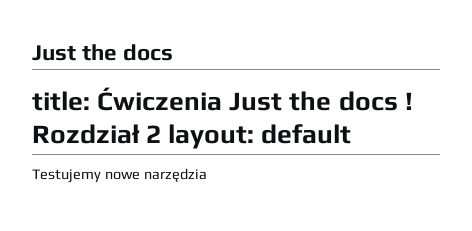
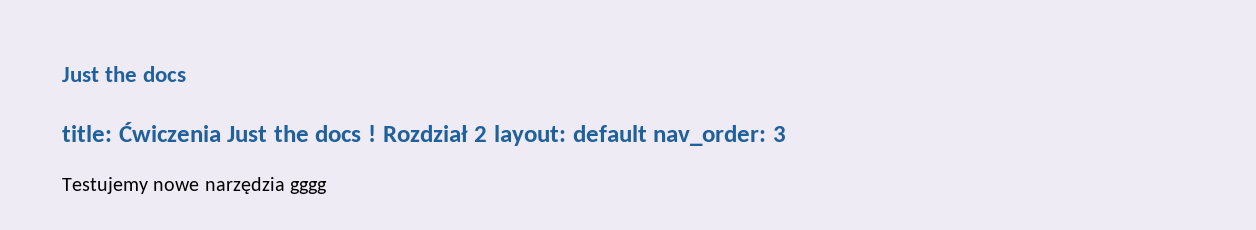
(352, 134) none -> [653,125,786,146] nav_order: 3
(207, 175) none -> [290,181,328,194] gggg

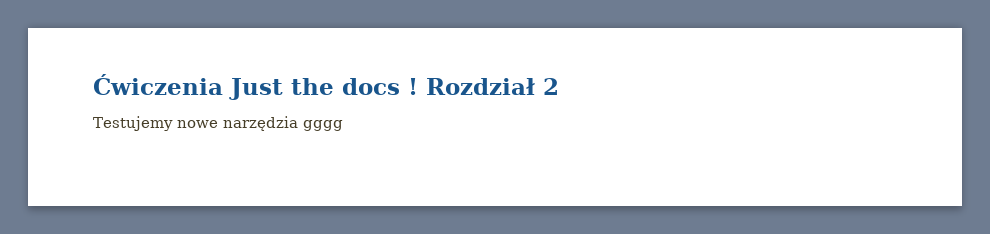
[62,66,187,82] [62,125,112,142] Just the docs // title: -> (93, 84) none
[493,125,786,146] layout: default nav_order: 3 -> (559, 86) none

